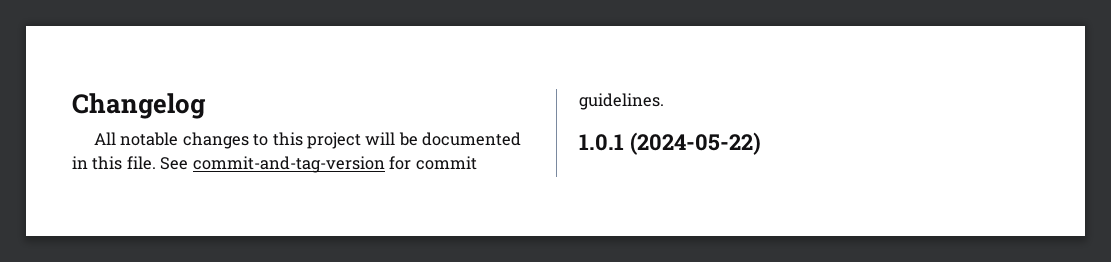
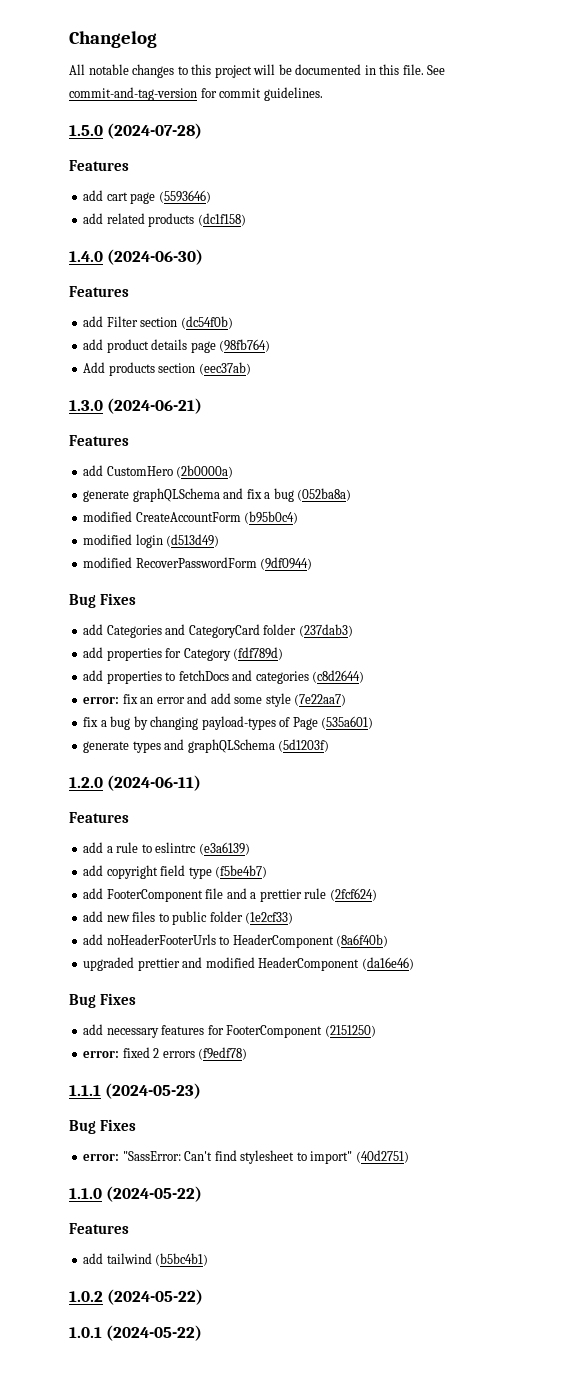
(664, 101) none -> [69,123,203,139] [69,160,129,171] [83,190,211,204] [83,213,246,227] [69,249,204,265] [69,286,129,297] [83,316,233,329] [83,339,271,353] [83,362,251,376] [69,398,203,414] [69,435,129,446] [83,465,234,478] [83,488,352,502] [83,511,299,524] [83,534,220,548] [83,557,313,570] [69,593,136,608] [83,624,353,638] [83,647,284,661] [83,670,365,684] [83,693,347,707] [83,716,374,730] [83,739,330,753] [69,775,202,791] [69,812,129,823] [83,842,250,855] [83,865,268,879] [83,888,377,902] [83,911,294,925] [83,934,389,948] [83,957,414,971] [69,993,136,1008] [83,1024,376,1038] [83,1047,248,1060] [69,1083,202,1099] [69,1119,136,1134] [83,1150,409,1164] [69,1186,203,1202] [69,1223,129,1234] [83,1253,209,1266] [69,1289,204,1305] // 1.5.0 (2024-07-28) // Features // add cart page (5593646) // add related products (dc1f158) // 1.4.0 (2024-06-30) // Features // add Filter section (dc54f0b) // add product details page (98fb764) // Add products section (eec37ab) // 1.3.0 (2024-06-21) // Features // add CustomHero (2b0000a) // generate graphQLSchema and fix a bug (052ba8a) // modified CreateAccountForm (b95b0c4) // modified login (d513d49) // modified RecoverPasswordForm (9df0944) // Bug Fixes // add Categories and CategoryCard folder (237dab3) // add properties for Category (fdf789d) // add properties to fetchDocs and categories (c8d2644) // error: fix an error and add some style (7e22aa7) // fix a bug by changing payload-types of Page (535a601) // generate types and graphQLSchema (5d1203f) // 1.2.0 (2024-06-11) // Features // add a rule to eslintrc (e3a6139) // add copyright field type (f5be4b7) // add FooterComponent file and a prettier rule (2fcf624) // add new files to public folder (1e2cf33) // add noHeaderFooterUrls to HeaderComponent (8a6f40b) // upgraded prettier and modified HeaderComponent (da16e46) // Bug Fixes // add necessary features for FooterComponent (2151250) // error: fixed 2 errors (f9edf78) // 1.1.1 (2024-05-23) // Bug Fixes // error: "SassError: Can't find stylesheet to import" (40d2751) // 1.1.0 (2024-05-22) // Features // add tailwind (b5bc4b1) // 1.0.2 (2024-05-22)

